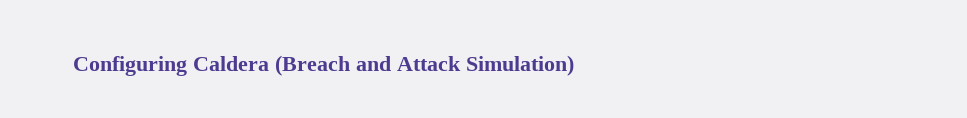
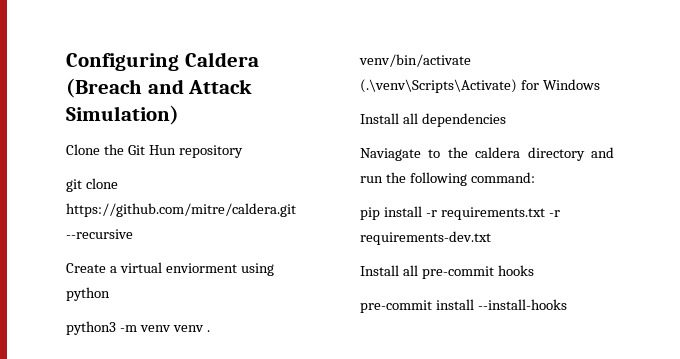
(574, 65) none -> [66,144,243,158] [66,178,118,192] [66,203,296,217] [66,229,133,239] [66,262,274,276] [66,287,110,301] [66,321,210,335] [359,54,471,67] [360,79,600,93] [360,113,506,127] [360,147,614,161] [360,172,535,186] [360,206,560,220] [360,231,491,245] [360,265,534,279] [360,299,567,313] // Clone the Git Hun repository // git clone https://github.com/mitre/caldera.git --recursive // Create a virtual enviorment using python // python3 -m venv venv . venv/bin/activate (.\venv\Scripts\Activate) for Windows // Install all dependencies // Naviagate to the caldera directory and run the following command: // pip install -r requirements.txt -r requirements-dev.txt // Install all pre-commit hooks // pre-commit install --install-hooks

